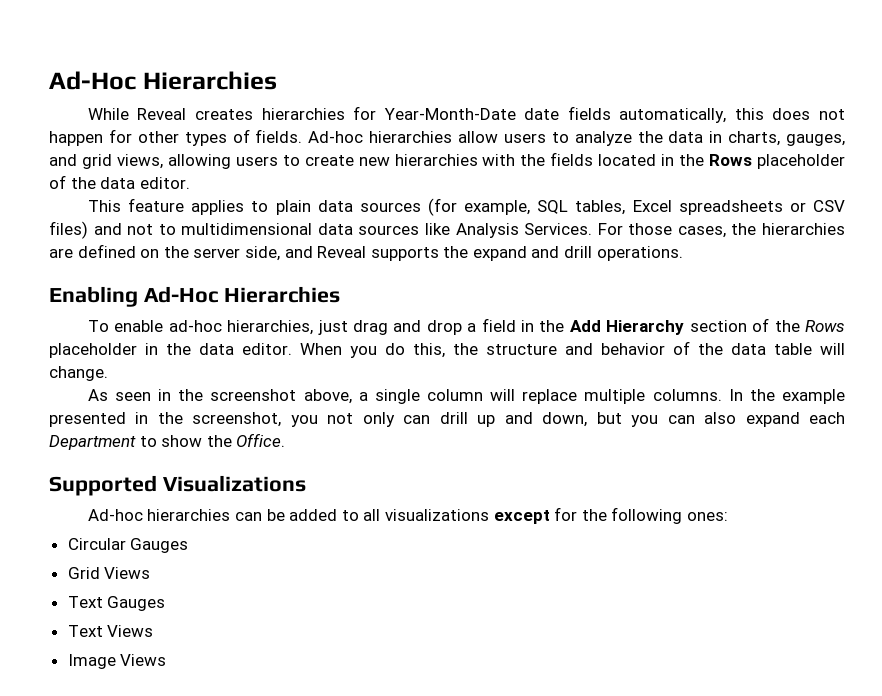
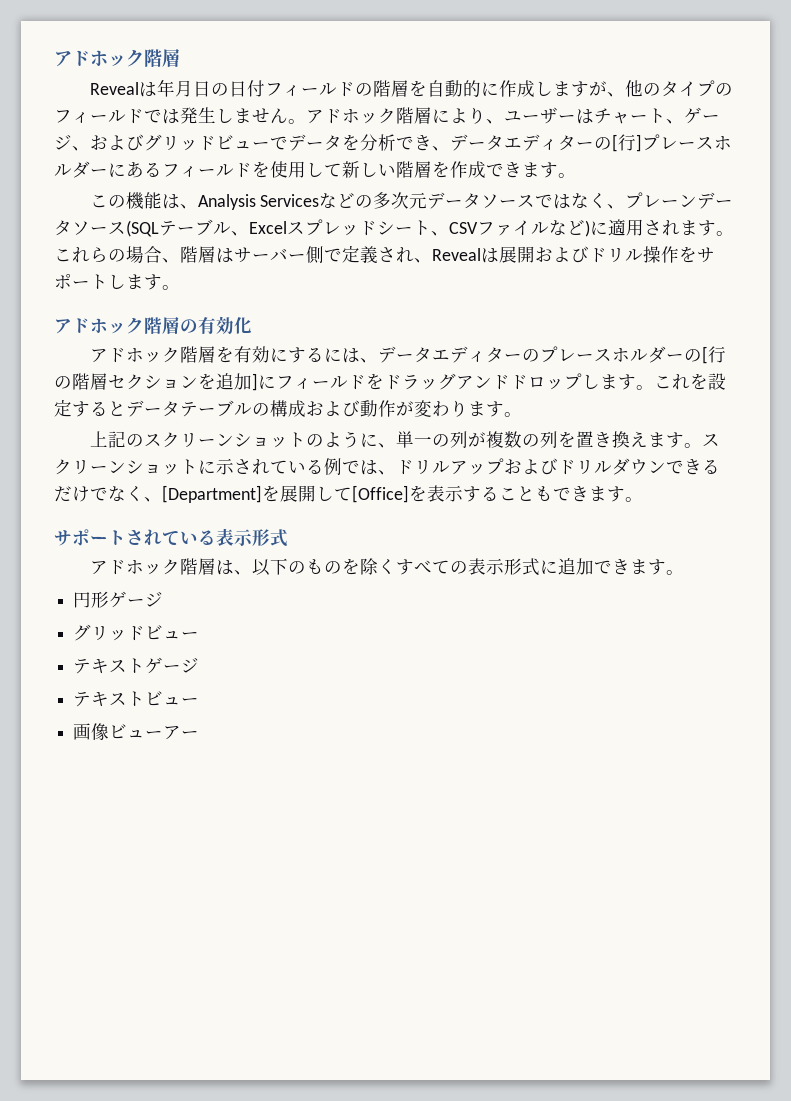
[49,71,277,90] [87,106,846,123] [49,129,845,146] [49,152,845,169] [49,175,190,189] [87,198,846,216] [49,221,845,239] [49,244,683,261] [49,286,340,307] [87,318,845,335] [49,341,845,358] [49,366,108,381] [87,389,846,404] [49,412,846,427] [49,433,286,450] [49,475,306,496] [87,507,728,524] [67,538,189,553] [67,567,151,579] [67,596,166,611] [67,625,154,637] [67,654,167,669] Ad-Hoc Hierarchies // While Reveal creates hierarchies for Year-Month-Date date fields automatically, this does not happen for other types of fields. Ad-hoc hierarchies allow users to analyze the data in charts, gauges, and grid views, allowing users to create new hierarchies with the fields located in the Rows placeholder of the data editor. // This feature applies to plain data sources (for example, SQL tables, Excel spreadsheets or CSV files) and not to multidimensional data sources like Analysis Services. For those cases, the hierarchies are defined on the server side, and Reveal supports the expand and drill operations. // Enabling Ad-Hoc Hierarchies // To enable ad-hoc hierarchies, just drag and drop a field in the Add Hierarchy section of the Rows placeholder in the data editor. When you do this, the structure and behavior of the data table will change. // As seen in the screenshot above, a single column will replace multiple columns. In the example presented in the screenshot, you not only can drill up and down, but you can also expand each Department to show the Office. // Supported Visualizations // Ad-hoc hierarchies can be added to all visualizations except for the following ones: // Circular Gauges // Grid Views // Text Gauges // Text Views // Image Views -> [54,49,180,67] [89,79,733,97] [54,107,720,124] [54,134,732,152] [54,161,576,178] [89,192,734,210] [54,219,734,237] [54,245,715,264] [54,274,180,290] [54,316,252,334] [89,346,726,364] [54,373,726,391] [54,399,522,417] [89,431,720,448] [54,458,720,475] [54,485,643,503] [54,528,288,547] [89,558,684,576] [73,591,164,608] [73,624,200,641] [73,657,200,674] [73,691,200,707] [73,723,200,741] アドホック階層 // Revealは年月日の日付フィールドの階層を自動的に作成しますが、他のタイプのフィールドでは発生しません。アドホック階層により、ユーザーはチャート、ゲージ、およびグリッドビューでデータを分析でき、データエディターの[行]プレースホルダーにあるフィールドを使用して新しい階層を作成できます。 // この機能は、Analysis Servicesなどの多次元データソースではなく、プレーンデータソース(SQLテーブル、Excelスプレッドシート、CSVファイルなど)に適用されます。これらの場合、階層はサーバー側で定義され、Revealは展開およびドリル操作をサポートします。 // アドホック階層の有効化 // アドホック階層を有効にするには、データエディターのプレースホルダーの[行の階層セクションを追加]にフィールドをドラッグアンドドロップします。これを設定するとデータテーブルの構成および動作が変わります。 // 上記のスクリーンショットのように、単一の列が複数の列を置き換えます。スクリーンショットに示されている例では、ドリルアップおよびドリルダウンできるだけでなく、[Department]を展開して[Office]を表示することもできます。 // サポートされている表示形式 // アドホック階層は、以下のものを除くすべての表示形式に追加できます。 // 円形ゲージ // グリッドビュー // テキストゲージ // テキストビュー // 画像ビューアー

